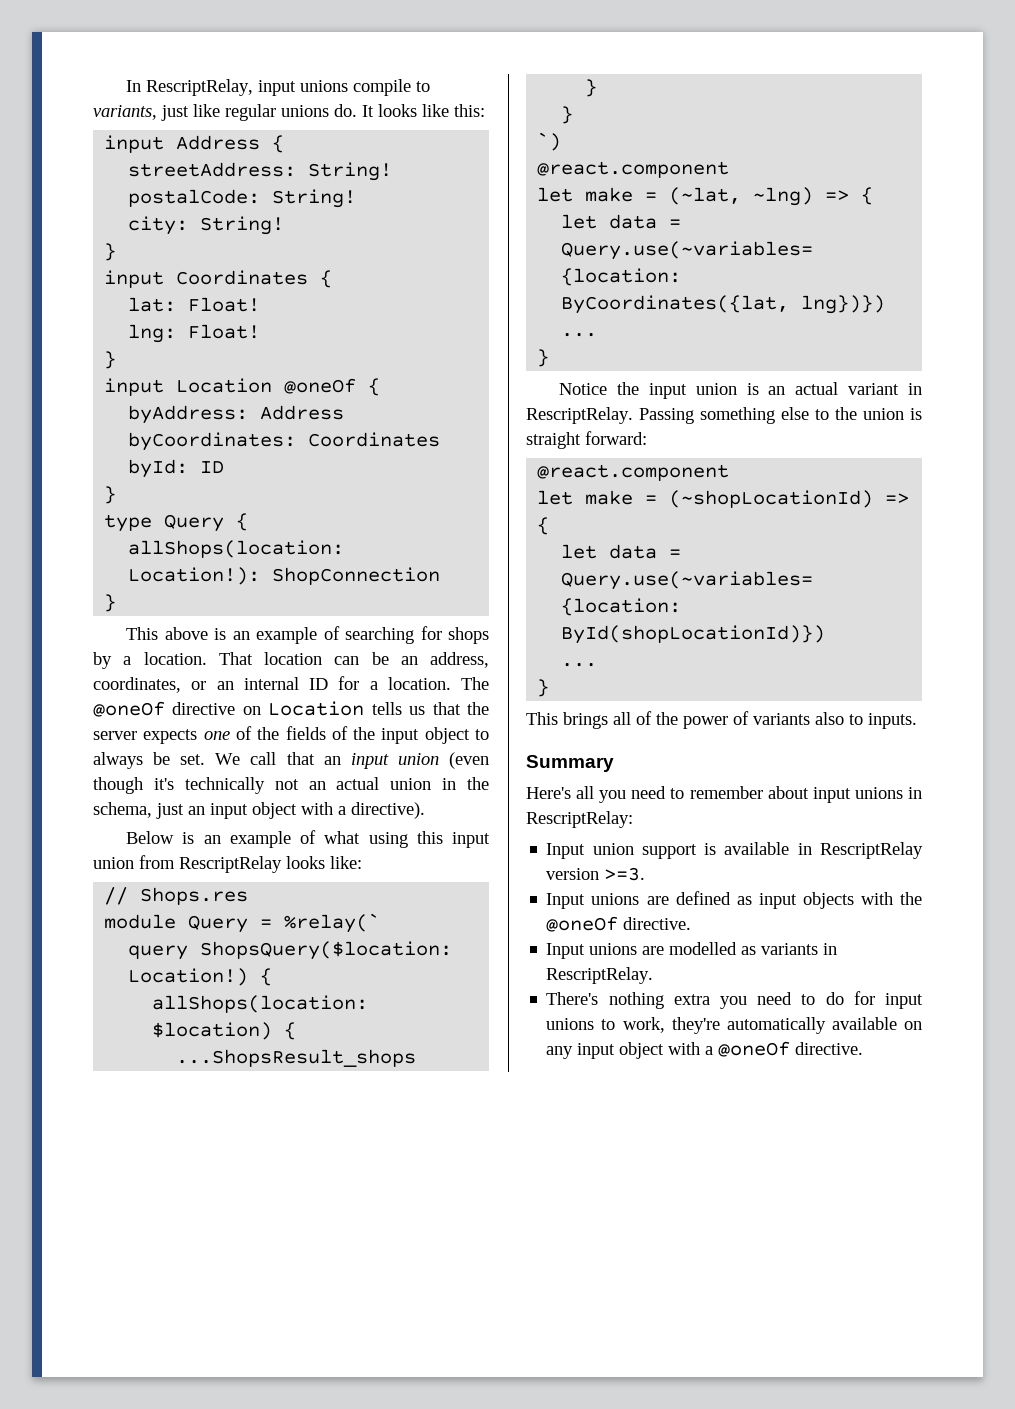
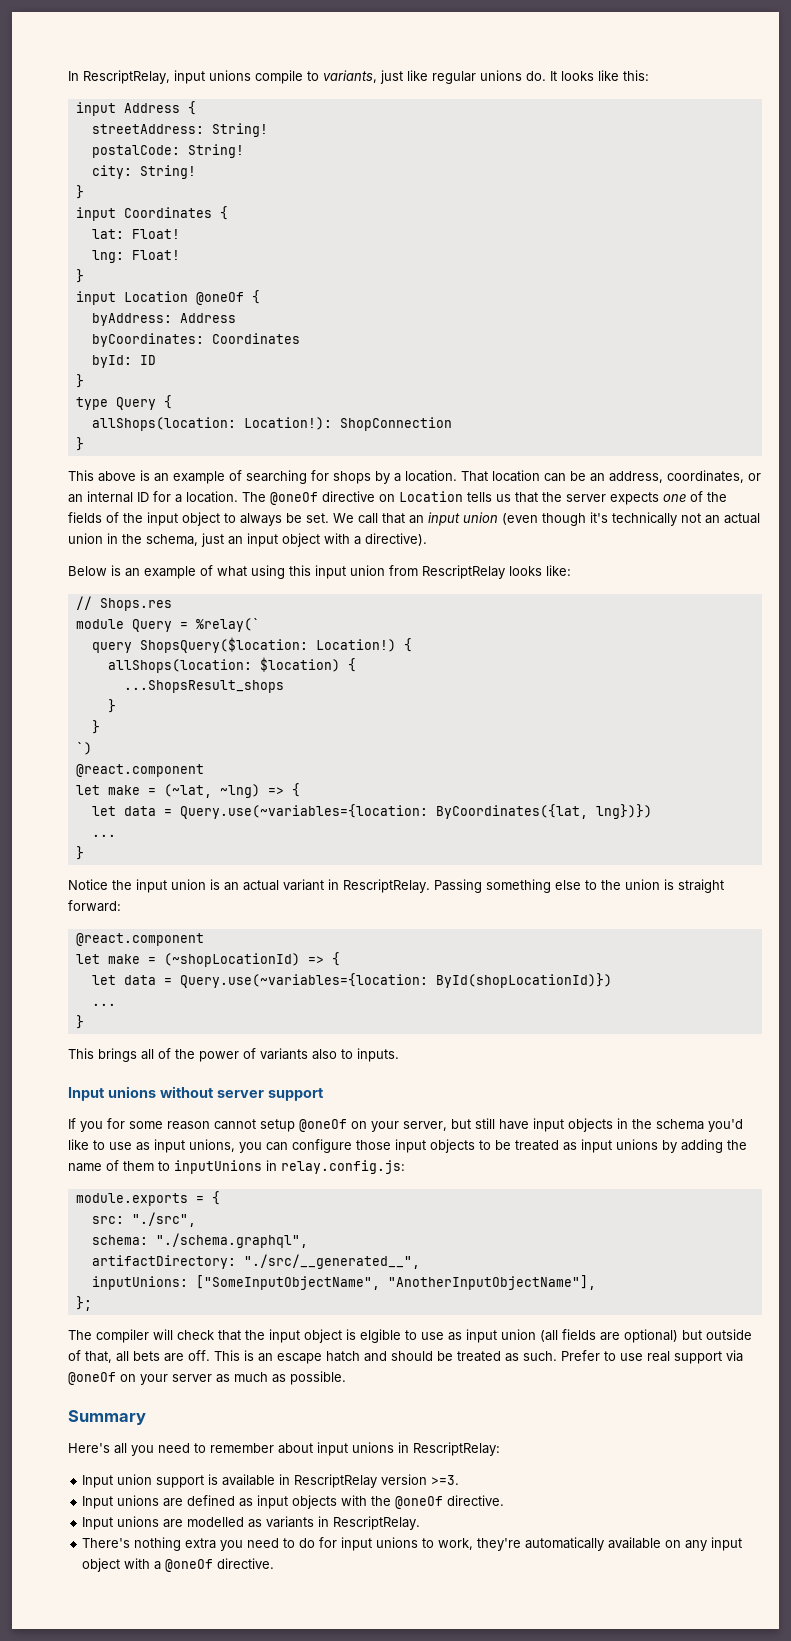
(917, 721) none -> [68,1086,324,1101] [68,1118,743,1132] [68,1139,747,1153] [68,1160,405,1174] [75,1191,220,1206] [91,1212,196,1227] [91,1233,308,1248] [91,1254,420,1269] [91,1275,596,1290] [75,1296,92,1311] [68,1329,752,1343] [68,1350,743,1364] [68,1371,346,1385] // Input unions without server support // If you for some reason cannot setup @oneOf on your server, but still have input objects in the schema you'd like to use as input unions, you can configure those input objects to be treated as input unions by adding the name of them to inputUnions in relay.config.js: // module.exports = { // src: "./src", // schema: "./schema.graphql", // artifactDirectory: "./src/__generated__", // inputUnions: ["SomeInputObjectName", "AnotherInputObjectName"], // }; // The compiler will check that the input object is elgible to use as input union (all fields are optional) but outside of that, all bets are off. This is an escape hatch and should be treated as such. Prefer to use real support via @oneOf on your server as much as possible.

